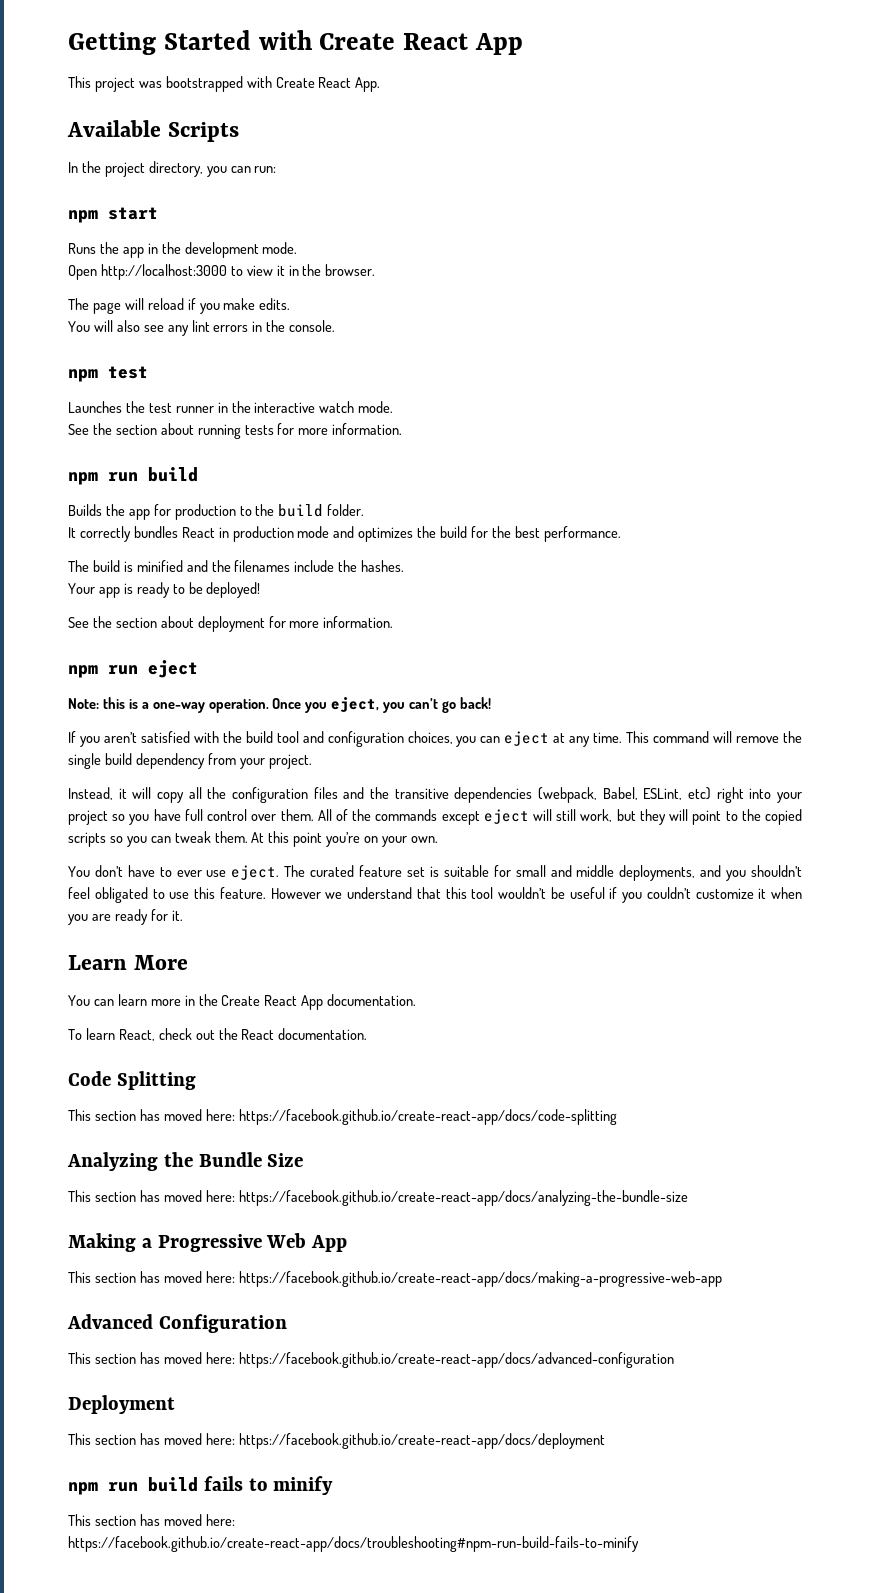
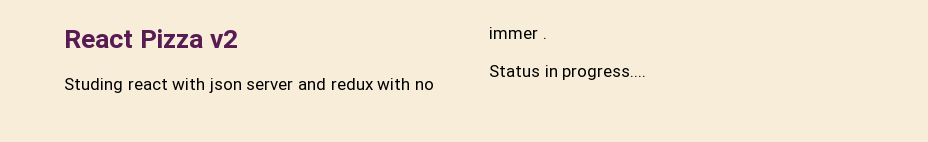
[68,30,524,55] [68,76,381,92] [67,120,239,142] [68,161,277,177] [68,207,158,223] [68,242,298,258] [68,264,376,280] [68,298,291,314] [68,320,336,336] [68,366,148,382] [68,401,394,413] [68,423,403,439] [68,467,198,485] [68,504,365,520] [68,526,621,542] [68,560,405,572] [68,582,261,598] [68,616,394,632] [68,660,198,678] [68,697,491,713] [68,731,803,747] [68,753,312,769] [68,787,802,803] [68,809,803,825] [68,831,438,847] [68,865,803,881] [68,887,802,903] [68,909,183,925] [68,955,188,970] [68,994,417,1010] [68,1028,368,1041] [68,1071,196,1090] [68,1109,617,1125] [67,1152,304,1171] [68,1190,688,1206] [68,1233,348,1252] [68,1271,722,1287] [67,1314,287,1333] [68,1352,674,1368] [68,1395,175,1414] [68,1433,605,1449] [68,1476,334,1495] [68,1514,235,1526] [68,1536,639,1552] Getting Started with Create React App // This project was bootstrapped with Create React App. // Available Scripts // In the project directory, you can run: // npm start // Runs the app in the development mode. // Open http://localhost:3000 to view it in the browser. // The page will reload if you make edits. // You will also see any lint errors in the console. // npm test // Launches the test runner in the interactive watch mode. // See the section about running tests for more information. // npm run build // Builds the app for production to the build folder. // It correctly bundles React in production mode and optimizes the build for the best performance. // The build is minified and the filenames include the hashes. // Your app is ready to be deployed! // See the section about deployment for more information. // npm run eject // Note: this is a one-way operation. Once you eject, you can’t go back! // If you aren’t satisfied with the build tool and configuration choices, you can eject at any time. This command will remove the single build dependency from your project. // Instead, it will copy all the configuration files and the transitive dependencies (webpack, Babel, ESLint, etc) right into your project so you have full control over them. All of the commands except eject will still work, but they will point to the copied scripts so you can tweak them. At this point you’re on your own. // You don’t have to ever use eject. The curated feature set is suitable for small and middle deployments, and you shouldn’t feel obligated to use this feature. However we understand that this tool wouldn’t be useful if you couldn’t customize it when you are ready for it. // Learn More // You can learn more in the Create React App documentation. // To learn React, check out the React documentation. // Code Splitting // This section has moved here: https://facebook.github.io/create-react-app/docs/code-splitting // Analyzing the Bundle Size // This section has moved here: https://facebook.github.io/create-react-app/docs/analyzing-the-bundle-size // Making a Progressive Web App // This section has moved here: https://facebook.github.io/create-react-app/docs/making-a-progressive-web-app // Advanced Configuration // This section has moved here: https://facebook.github.io/create-react-app/docs/advanced-configuration // Deployment // This section has moved here: https://facebook.github.io/create-react-app/docs/deployment // npm run build fails to minify // This section has moved here: https://facebook.github.io/create-react-app/docs/troubleshooting#npm-run-build-fails-to-minify -> [64,29,239,48] [64,78,434,93] [489,27,547,39] [489,65,647,80] React Pizza v2 // Studing react with json server and redux with no immer . // Status in progress....

